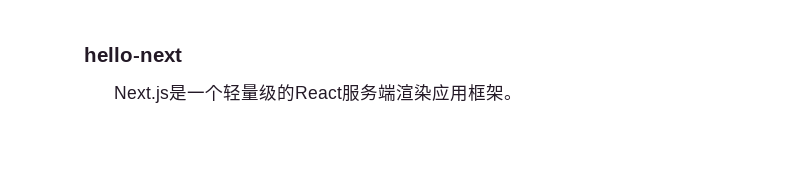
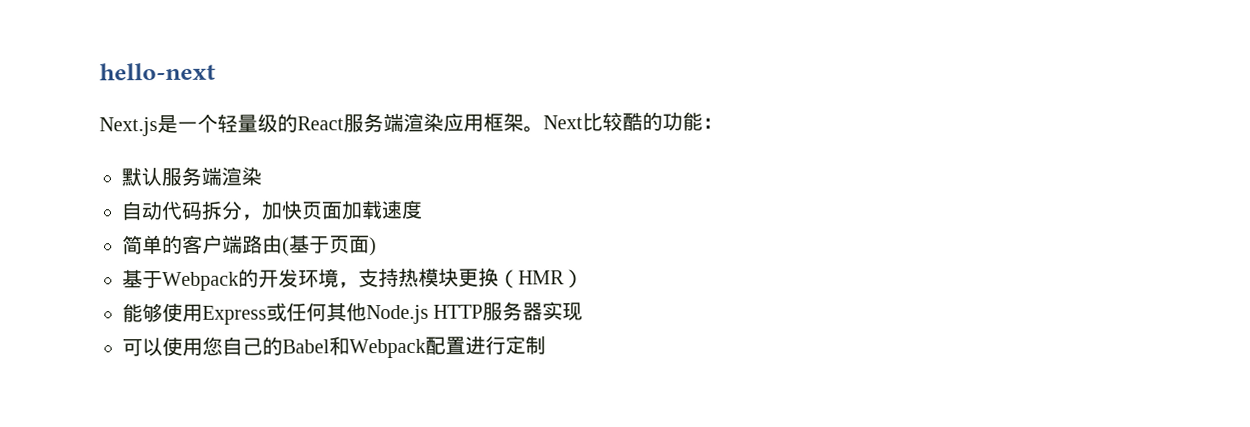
(522, 97) none -> [543,111,723,132] [121,166,262,187] [121,199,423,221] [122,234,377,257] [122,267,584,292] [122,301,584,325] [122,335,546,359] Next比较酷的功能： // 默认服务端渲染 // 自动代码拆分，加快页面加载速度 // 简单的客户端路由(基于页面) // 基于Webpack的开发环境，支持热模块更换（HMR） // 能够使用Express或任何其他Node.js HTTP服务器实现 // 可以使用您自己的Babel和Webpack配置进行定制

